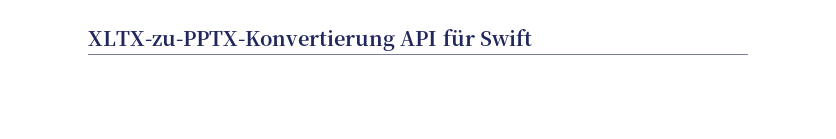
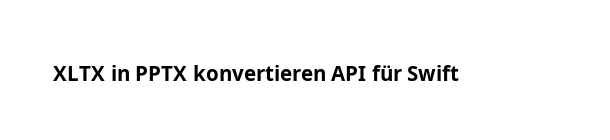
[88,30,395,51] XLTX-zu-PPTX-Konvertierung -> [53,65,326,81] XLTX in PPTX konvertieren

